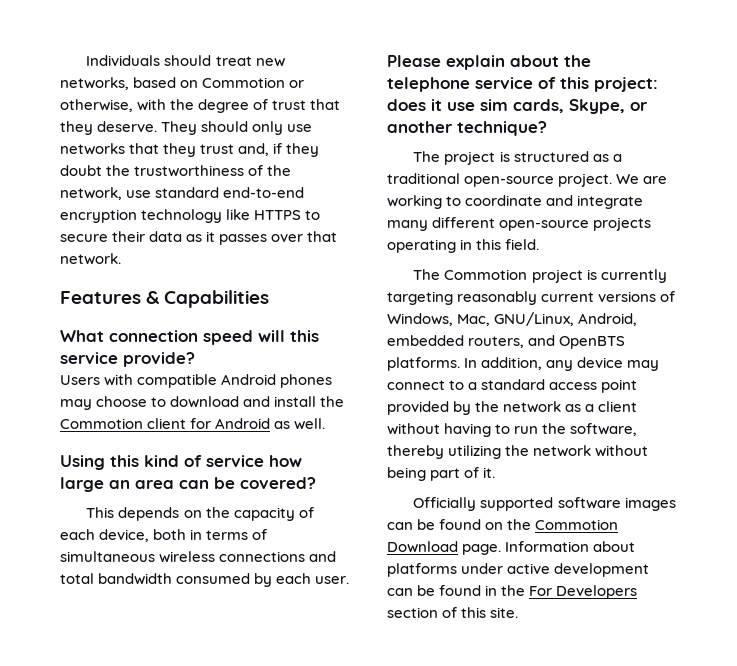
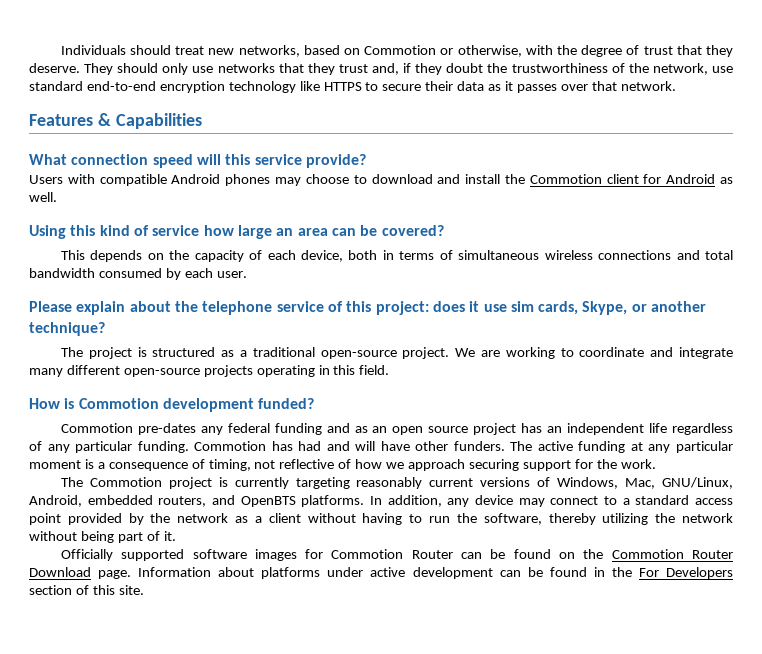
(540, 244) none -> [29,398,315,412] [60,423,733,435] [29,441,734,453] [29,459,656,471] // How is Commotion development funded? // Commotion pre-dates any federal funding and as an open source project has an independent life regardless of any particular funding. Commotion has had and will have other funders. The active funding at any particular moment is a consequence of timing, not reflective of how we approach securing support for the work.
(676, 504) none -> [305,549,453,559] for Commotion Router
(619, 524) none -> [692,550,734,559] Router

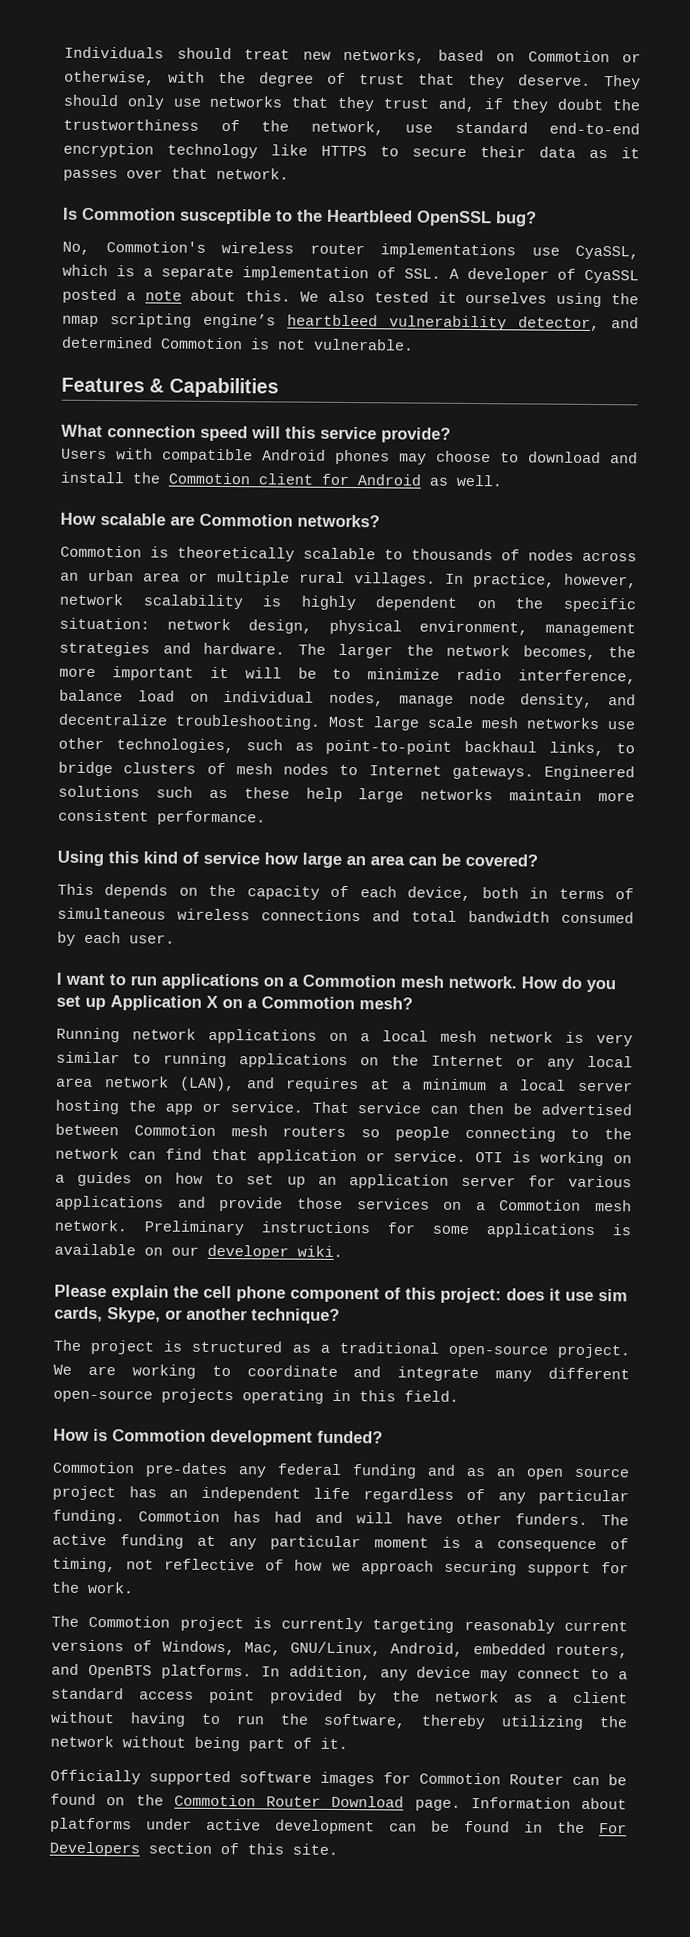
(676, 86) none -> [63,207,537,227] [62,241,639,260] [62,264,639,284] [62,288,639,308] [62,313,639,332] [61,336,414,351] // Is Commotion susceptible to the Heartbleed OpenSSL bug? // No, Commotion's wireless router implementations use CyaSSL, which is a separate implementation of SSL. A developer of CyaSSL posted a note about this. We also tested it ourselves using the nmap scripting engine’s heartbleed vulnerability detector, and determined Commotion is not vulnerable.
(57, 197) none -> [60,512,380,528] [60,545,637,562] [60,569,637,589] [59,593,636,613] [59,617,636,637] [59,641,636,661] [59,666,636,685] [59,689,636,708] [58,713,635,731] [58,737,635,757] [58,761,635,781] [58,785,635,803] [58,809,266,826] // How scalable are Commotion networks? // Commotion is theoretically scalable to thousands of nodes across an urban area or multiple rural villages. In practice, however, network scalability is highly dependent on the specific situation: network design, physical environment, management strategies and hardware. The larger the network becomes, the more important it will be to minimize radio interference, balance load on individual nodes, manage node density, and decentralize troubleshooting. Most large scale mesh networks use other technologies, such as point-to-point backhaul links, to bridge clusters of mesh nodes to Internet gateways. Engineered solutions such as these help large networks maintain more consistent performance.
[29,301,324,315] Please explain about the telephone service -> [56,972,616,993] [56,995,413,1011] [56,1027,633,1047] [56,1051,633,1070] [56,1076,634,1093] [55,1099,632,1116] [55,1123,632,1142] [55,1147,632,1167] [55,1171,632,1189] [55,1195,632,1212] [54,1219,631,1239] [54,1243,343,1260] [54,1284,380,1303] I want to run applications on a Commotion mesh network. How do you set up Application X on a Commotion mesh? // Running network applications on a local mesh network is very similar to running applications on the Internet or any local area network (LAN), and requires at a minimum a local server hosting the app or service. That service can then be advertised between Commotion mesh routers so people connecting to the network can find that application or service. OTI is working on a guides on how to set up an application server for various applications and provide those services on a Commotion mesh network. Preliminary instructions for some applications is available on our developer wiki. // Please explain the cell phone component

